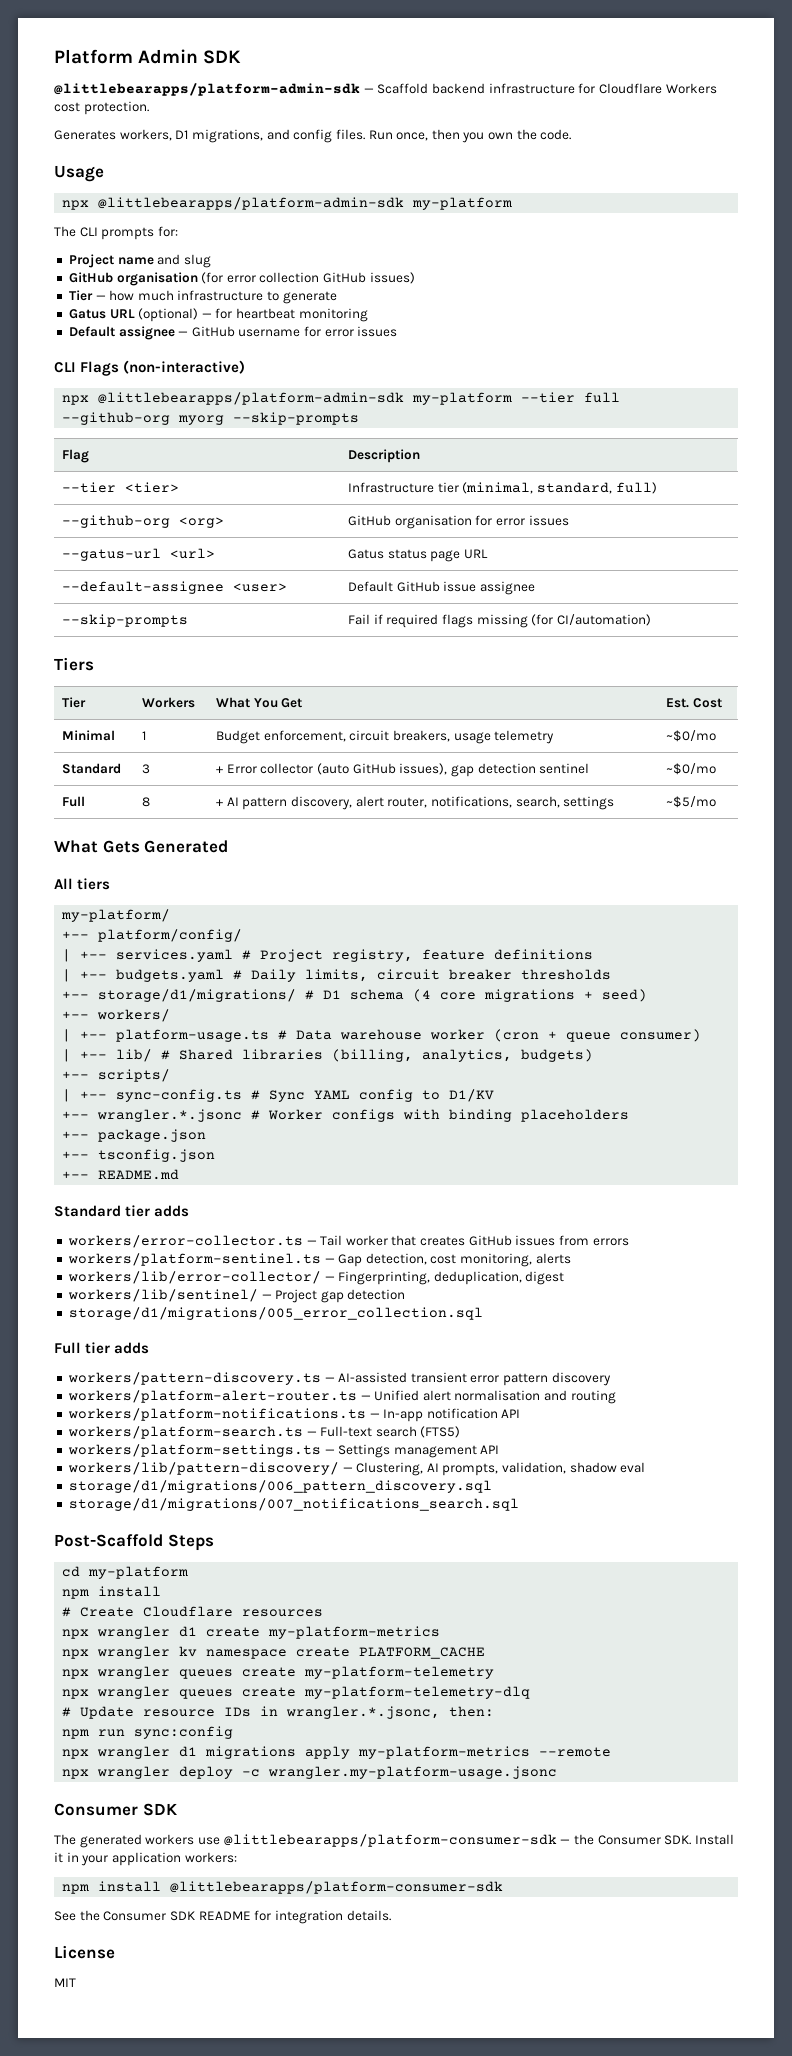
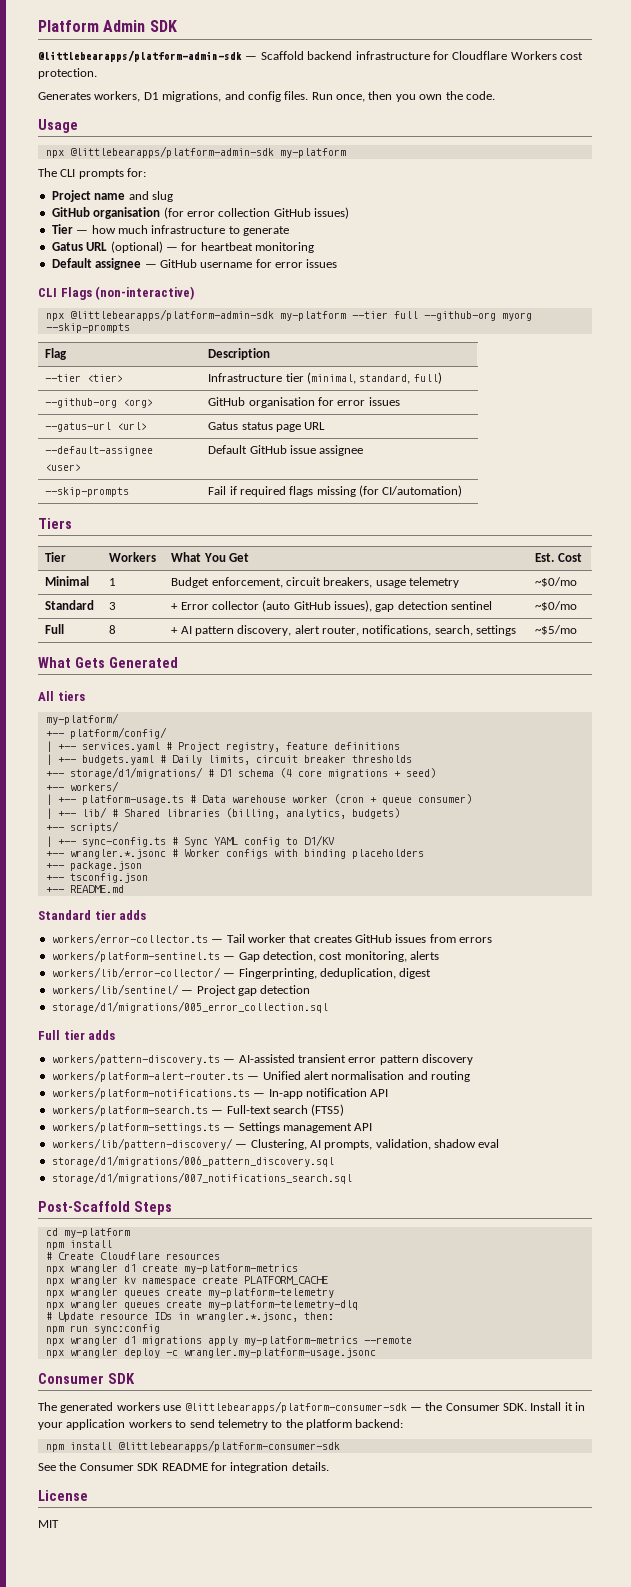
[184,1852,237,1863] workers: -> [128,1419,404,1430] workers to send telemetry to the platform backend:

